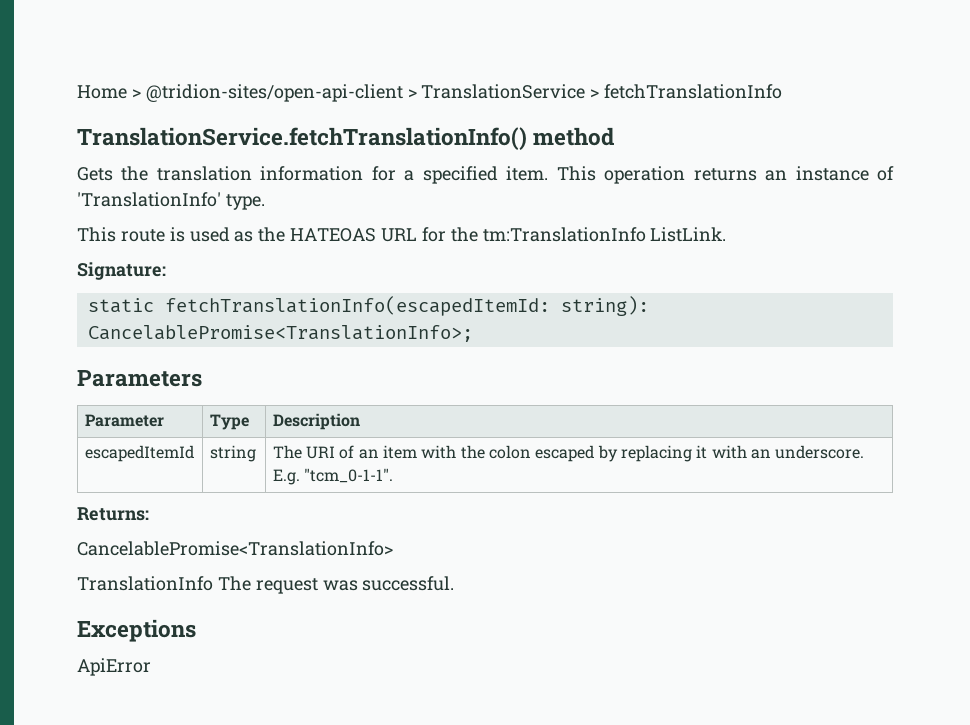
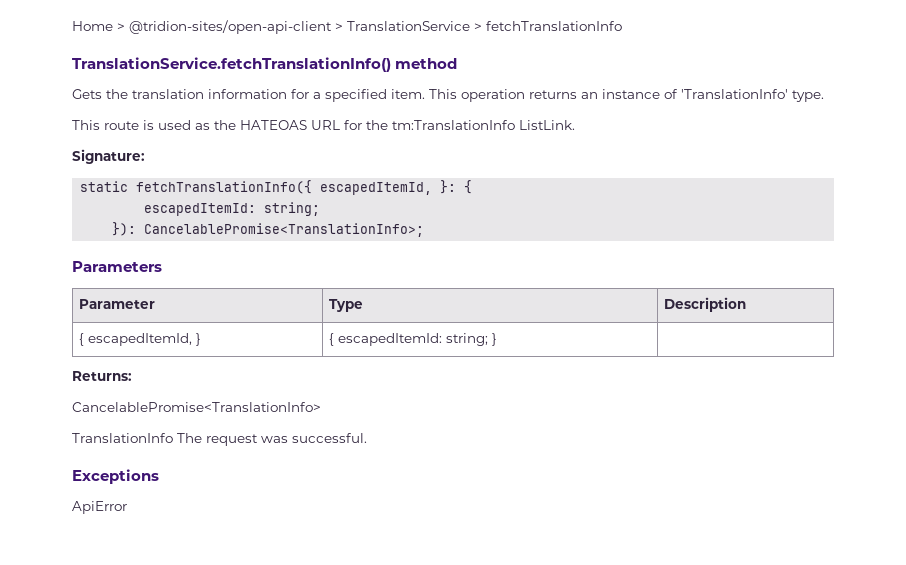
[164,296,649,316] fetchTranslationInfo(escapedItemId: string): -> [136,180,473,195] [144,202,321,216] [112,222,137,236] fetchTranslationInfo({ escapedItemId, }: { // escapedItemId: string; // }):
[84,445,194,462] [209,445,256,462] [272,445,865,462] [272,468,394,485] escapedItemId | string | The URI of an item with the colon escaped by replacing it with an underscore. E.g. "tcm_0-1-1". -> [79,333,202,346] [329,333,498,346] { escapedItemId, } | { escapedItemId: string; } |

